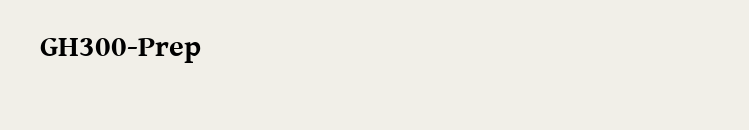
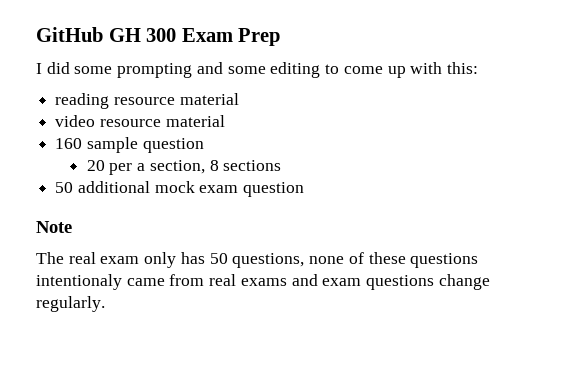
[40,38,201,63] GH300-Prep -> [36,27,281,46] [36,62,478,78] [55,93,239,109] [55,115,225,127] [55,137,204,153] [86,160,282,175] [55,181,305,197] [36,221,72,233] [36,252,479,268] [36,274,490,290] [36,296,105,312] GitHub GH 300 Exam Prep // I did some prompting and some editing to come up with this: // reading resource material // video resource material // 160 sample question // 20 per a section, 8 sections // 50 additional mock exam question // Note // The real exam only has 50 questions, none of these questions intentionaly came from real exams and exam questions change regularly.

